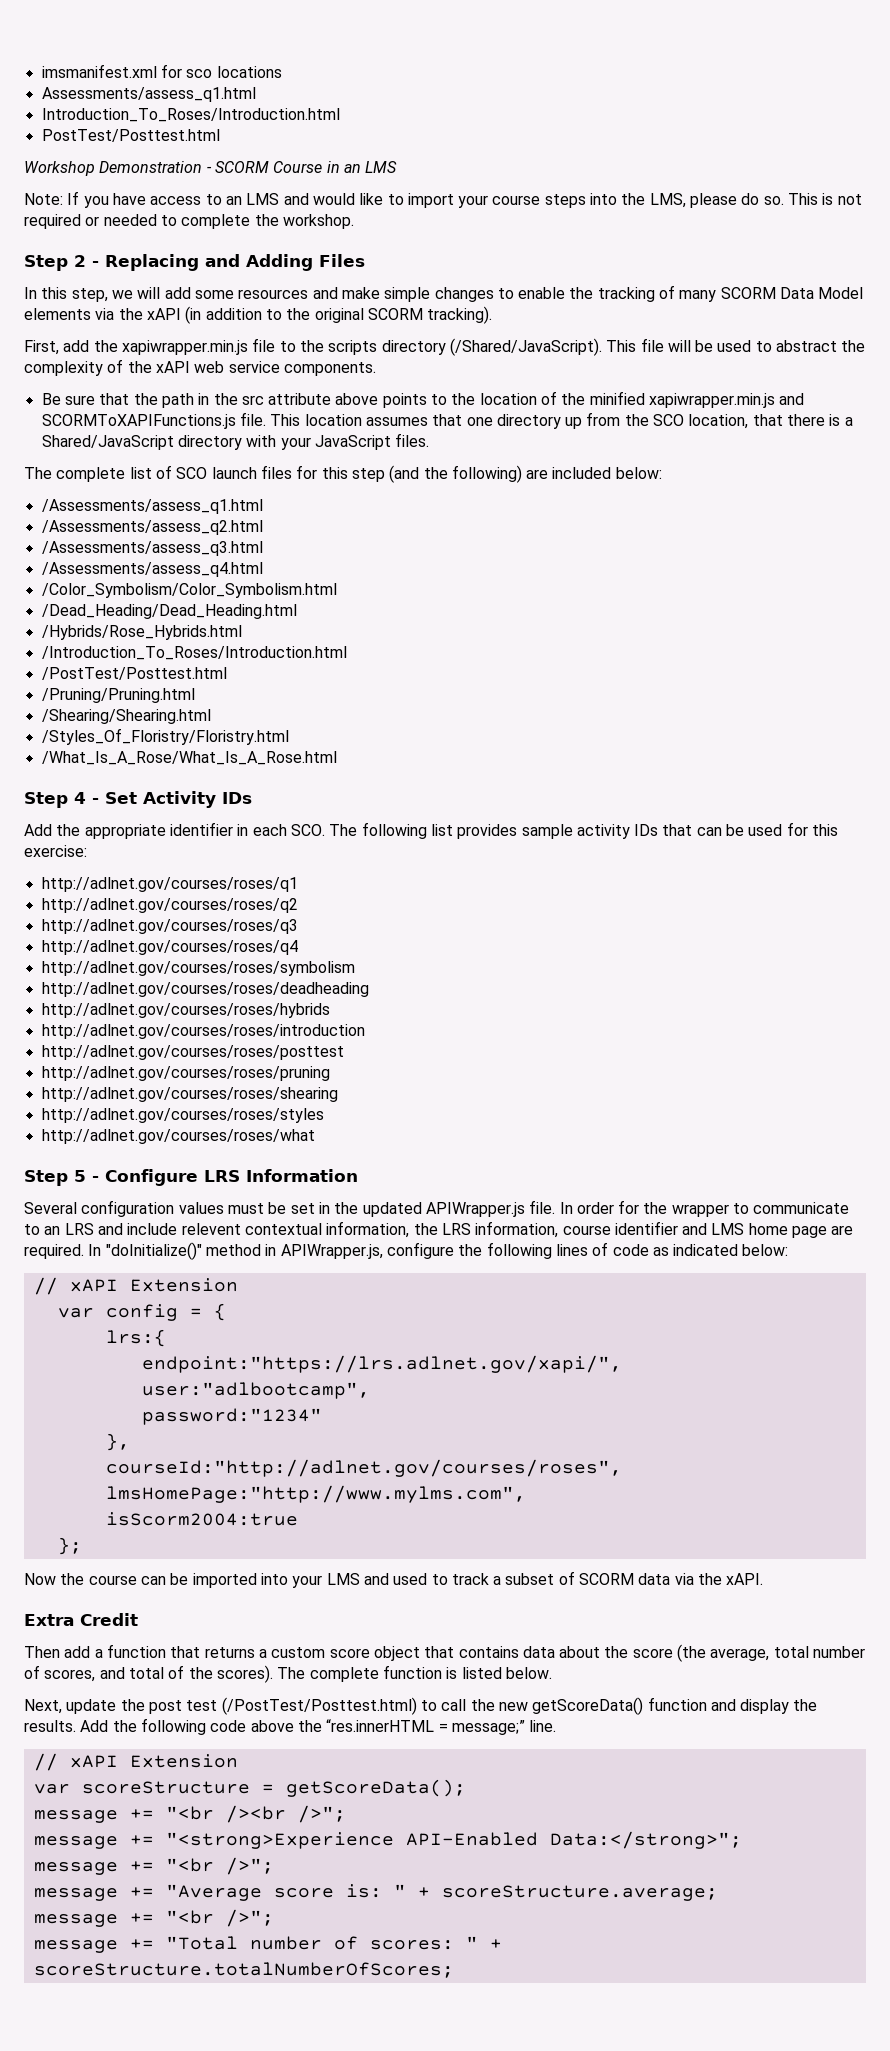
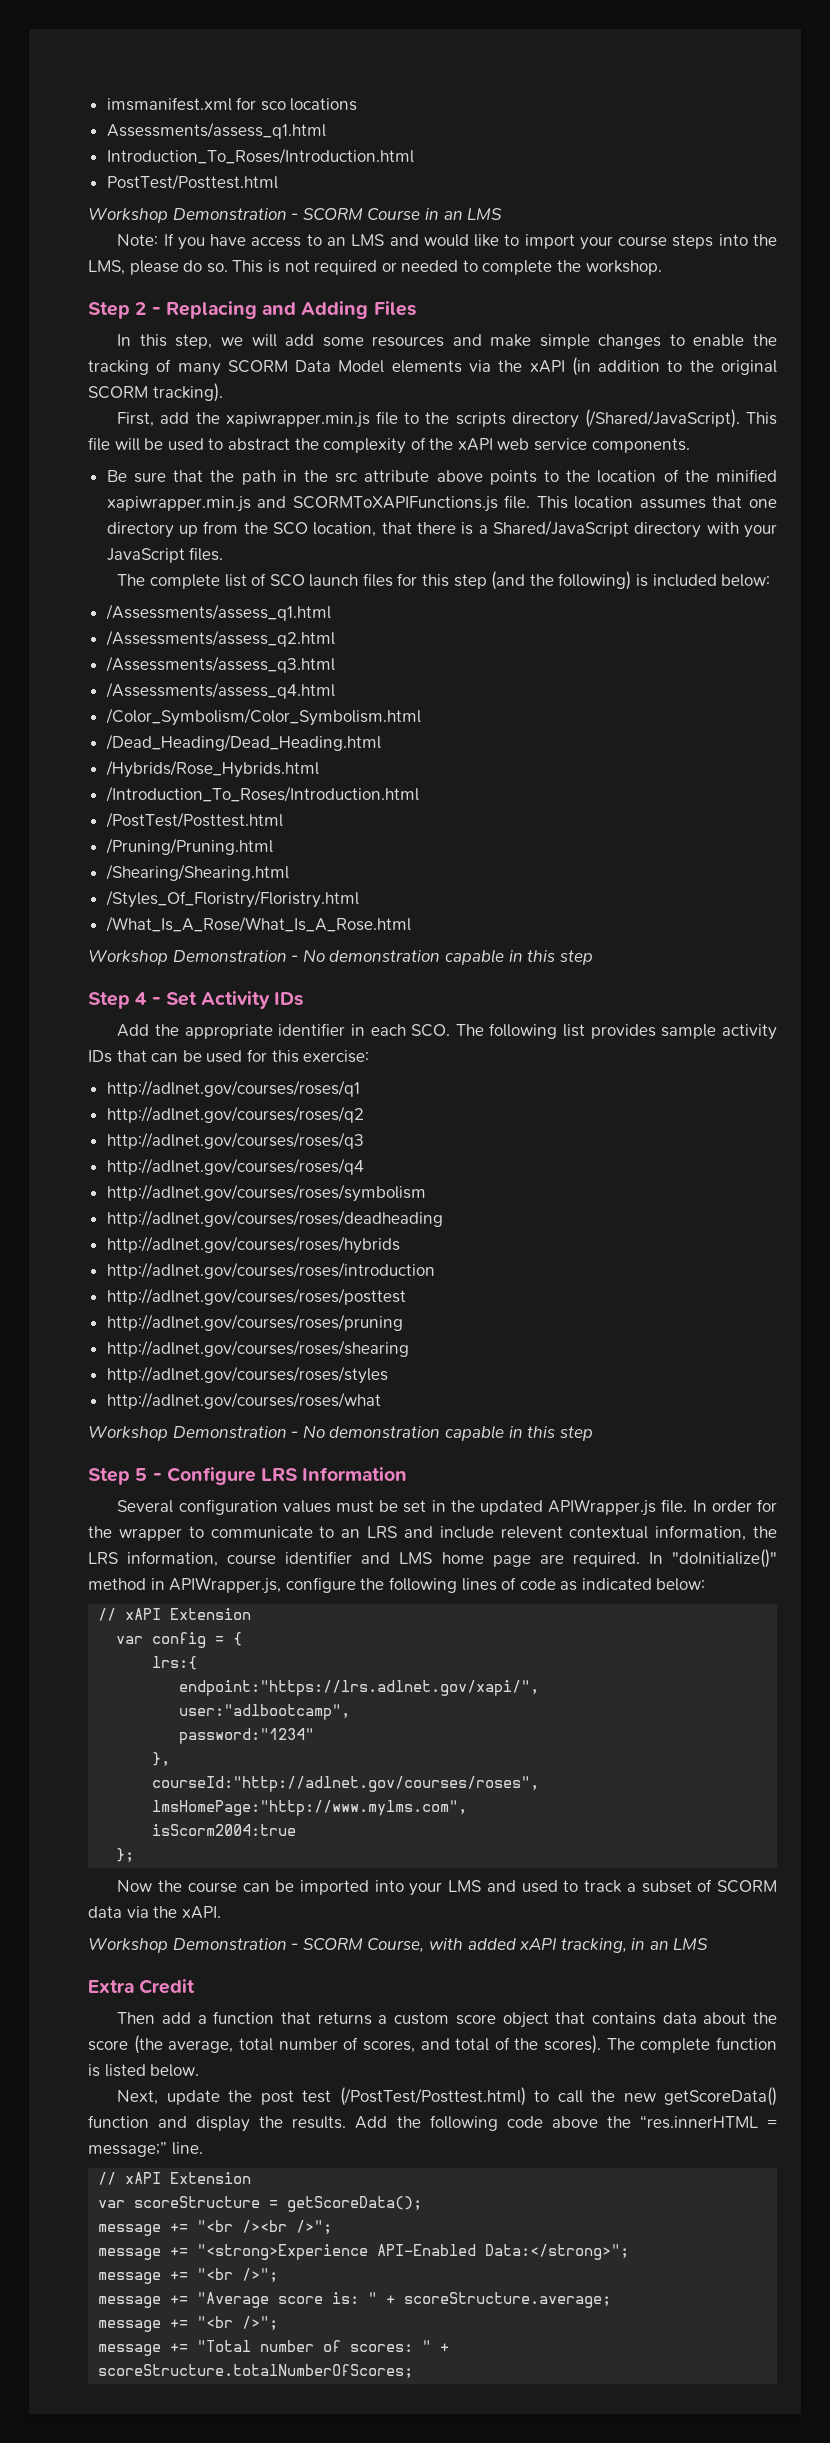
[526,469,549,479] are -> [635,574,648,587] is
(337, 758) none -> [88,949,593,965] // Workshop Demonstration - No demonstration capable in this step
(315, 1136) none -> [88,1425,593,1441] // Workshop Demonstration - No demonstration capable in this step
(764, 1579) none -> [88,1938,709,1953] // Workshop Demonstration - SCORM Course, with added xAPI tracking, in an LMS

